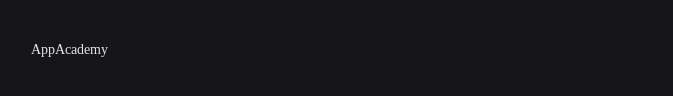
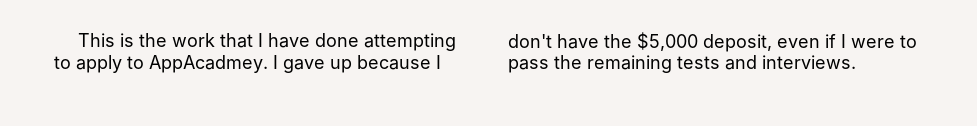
[31,44,108,57] AppAcademy -> [78,33,457,51] [54,55,441,73] [508,32,917,52] [508,55,856,73] This is the work that I have done attempting to apply to AppAcadmey. I gave up because I don't have the $5,000 deposit, even if I were to pass the remaining tests and interviews.

